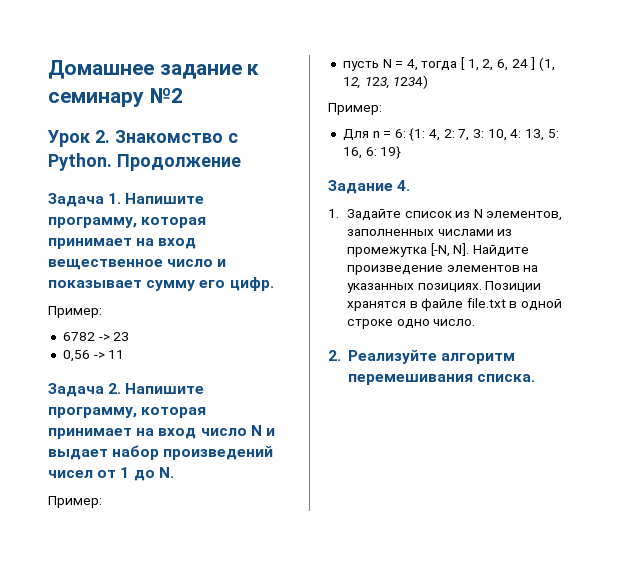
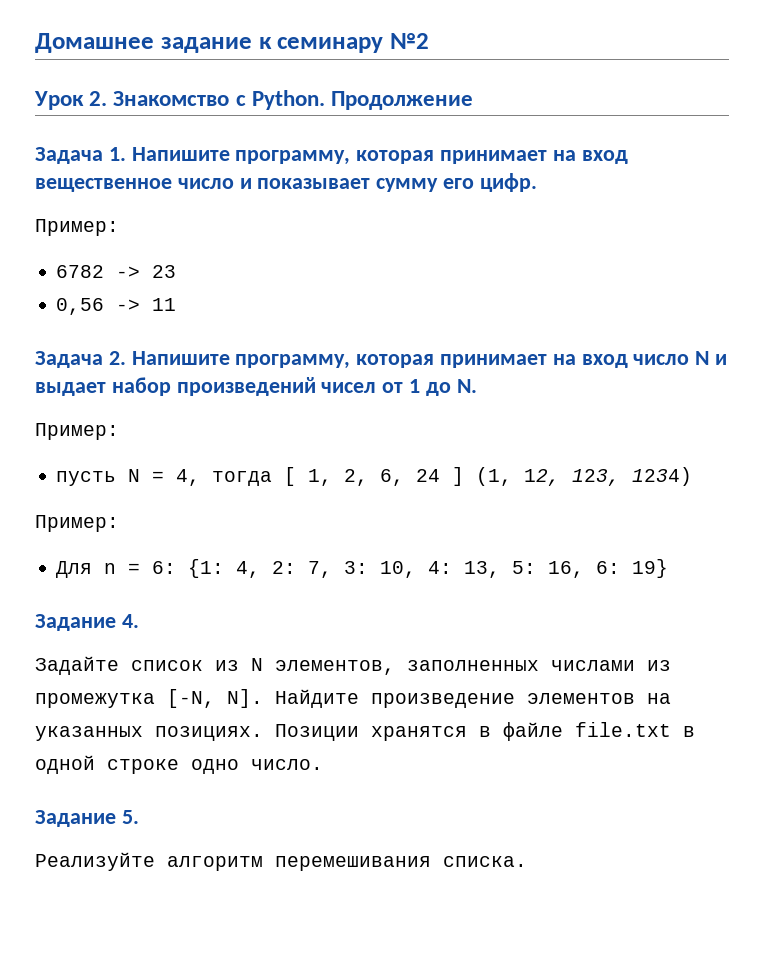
[328,209,339,218] 1. -> (139, 621) none
[328,350,341,361] 2. -> [35,810,139,827] Задание 5. //

